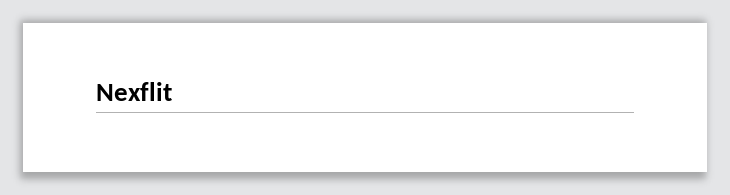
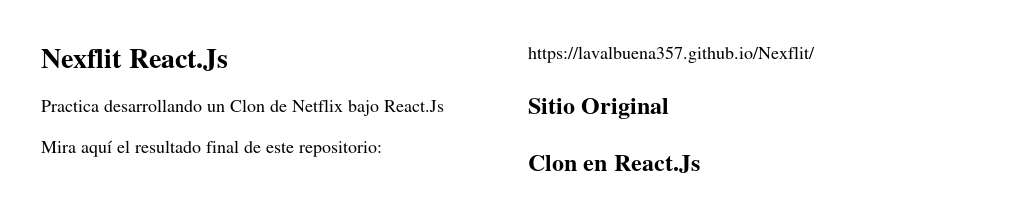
(172, 91) none -> [128,49,228,71] [41,99,444,116] [41,140,382,157] [528,46,815,63] [528,98,670,119] [528,155,700,173] React.Js // Practica desarrollando un Clon de Netflix bajo React.Js // Mira aquí el resultado final de este repositorio: https://lavalbuena357.github.io/Nexflit/ // Sitio Original // Clon en React.Js

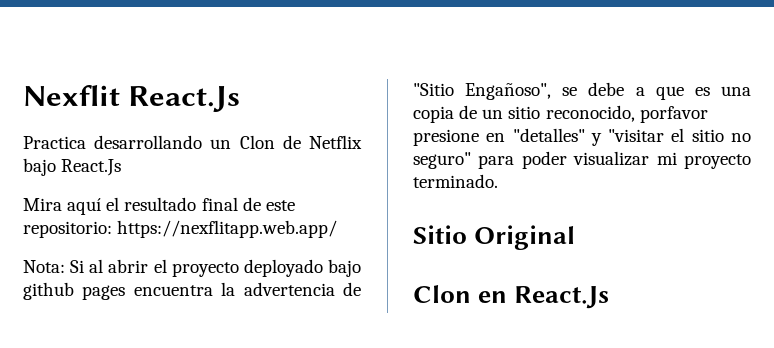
[528,46,815,63] https://lavalbuena357.github.io/Nexflit/ -> [117,220,338,238] [23,259,361,277] [23,282,361,300] [413,82,751,100] [413,105,708,123] [413,128,751,146] [413,151,751,169] [413,174,498,188] https://nexflitapp.web.app/ // Nota: Si al abrir el proyecto deployado bajo github pages encuentra la advertencia de "Sitio Engañoso", se debe a que es una copia de un sitio reconocido, porfavor presione en "detalles" y "visitar el sitio no seguro" para poder visualizar mi proyecto terminado.

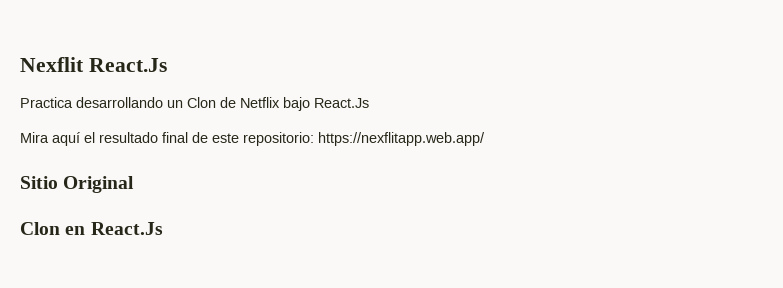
[23,259,361,277] [23,282,361,300] [413,82,751,100] [413,105,708,123] [413,128,751,146] [413,151,751,169] [413,174,498,188] // Nota: Si al abrir el proyecto deployado bajo github pages encuentra la advertencia de "Sitio Engañoso", se debe a que es una copia de un sitio reconocido, porfavor presione en "detalles" y "visitar el sitio no seguro" para poder visualizar mi proyecto terminado. -> (485, 139) none

